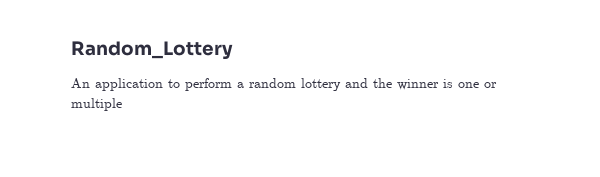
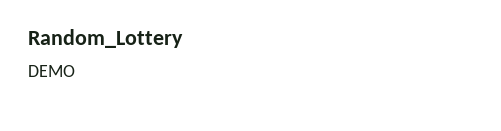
[71,78,497,91] [71,98,122,111] An application to perform a random lottery and the winner is one or multiple -> [28,65,75,77] DEMO

